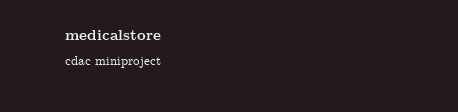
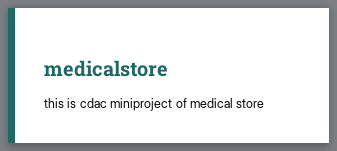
[65,56,161,68] cdac miniproject -> [44,98,265,111] this is cdac miniproject of medical store

